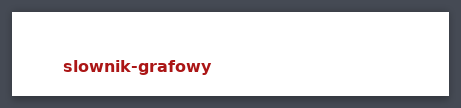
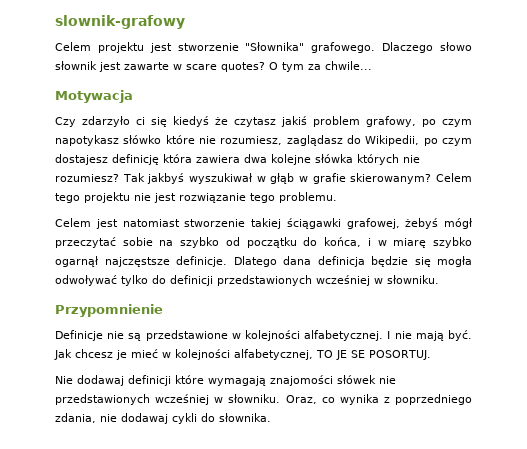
(212, 67) none -> [55,42,472,53] [55,61,372,72] [55,90,133,103] [55,116,472,127] [55,135,472,146] [55,154,420,165] [55,173,472,184] [55,192,337,203] [55,218,473,229] [55,237,473,248] [55,256,472,267] [55,275,439,286] [55,304,163,317] [55,330,472,341] [54,349,431,360] [55,375,396,386] [55,394,472,405] [55,413,271,424] // Celem projektu jest stworzenie "Słownika" grafowego. Dlaczego słowo słownik jest zawarte w scare quotes? O tym za chwile... // Motywacja // Czy zdarzyło ci się kiedyś że czytasz jakiś problem grafowy, po czym napotykasz słówko które nie rozumiesz, zaglądasz do Wikipedii, po czym dostajesz definicję która zawiera dwa kolejne słówka których nie rozumiesz? Tak jakbyś wyszukiwał w głąb w grafie skierowanym? Celem tego projektu nie jest rozwiązanie tego problemu. // Celem jest natomiast stworzenie takiej ściągawki grafowej, żebyś mógł przeczytać sobie na szybko od początku do końca, i w miarę szybko ogarnął najczęstsze definicje. Dlatego dana definicja będzie się mogła odwoływać tylko do definicji przedstawionych wcześniej w słowniku. // Przypomnienie // Definicje nie są przedstawione w kolejności alfabetycznej. I nie mają być. Jak chcesz je mieć w kolejności alfabetycznej, TO JE SE POSORTUJ. // Nie dodawaj definicji które wymagają znajomości słówek nie przedstawionych wcześniej w słowniku. Oraz, co wynika z poprzedniego zdania, nie dodawaj cykli do słownika.

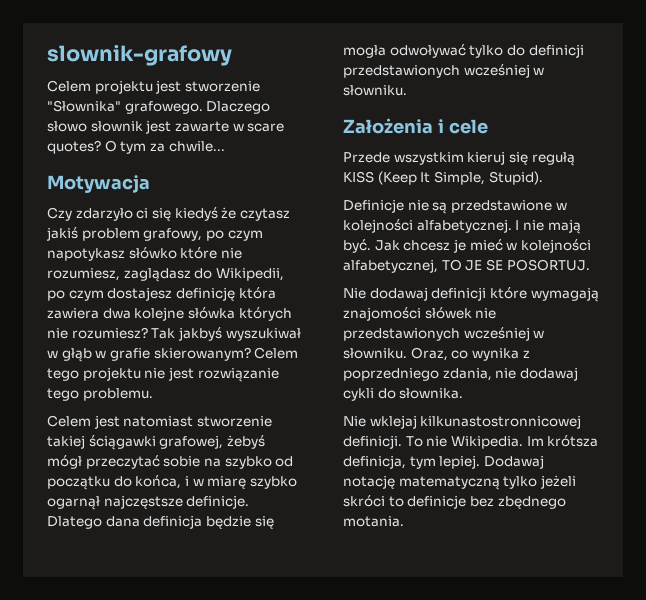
[55,304,163,317] Przypomnienie -> [343,118,488,134] [343,151,575,166] [343,171,543,185] Założenia i cele // Przede wszystkim kieruj się regułą KISS (Keep It Simple, Stupid).
(271, 417) none -> [343,415,582,429] [343,435,599,449] [343,455,544,469] [343,475,576,490] [343,495,566,509] [343,516,404,527] // Nie wklejaj kilkunastostronnicowej definicji. To nie Wikipedia. Im krótsza definicja, tym lepiej. Dodawaj notację matematyczną tylko jeżeli skróci to definicje bez zbędnego motania.

